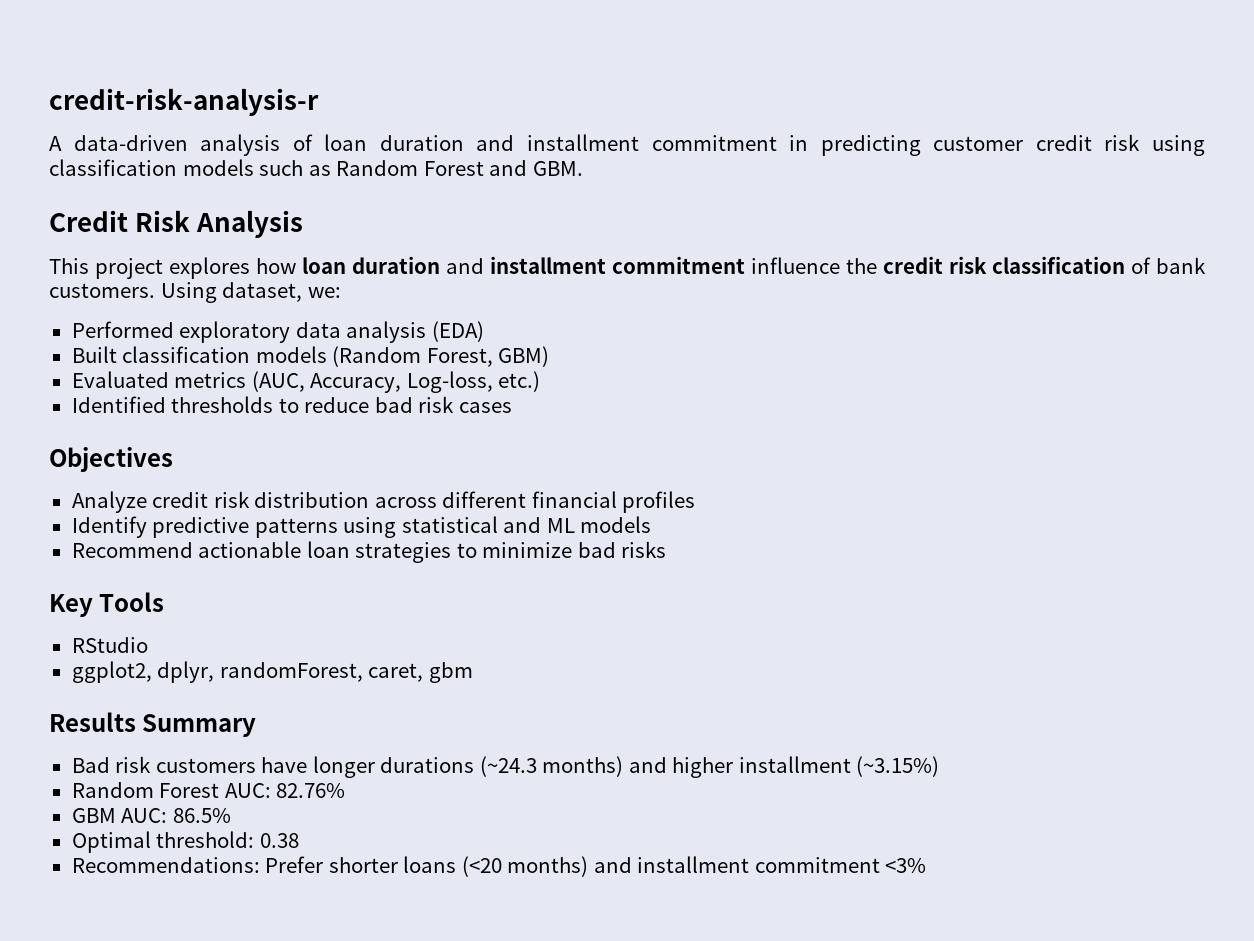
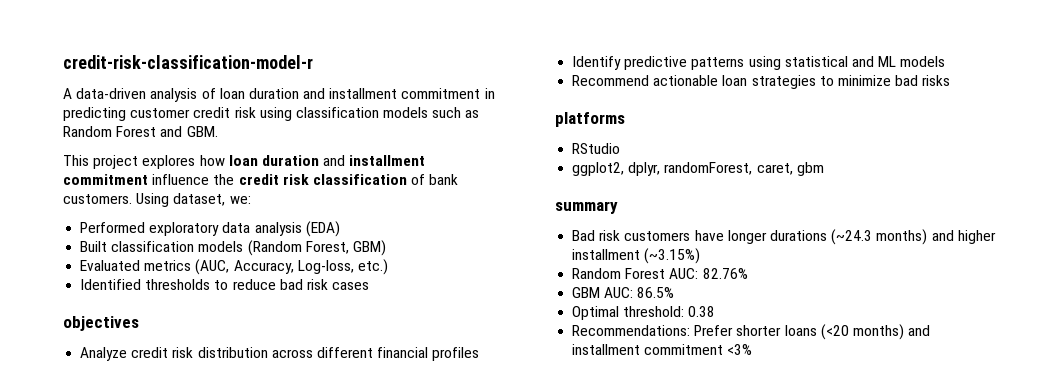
[49,88,319,116] credit-risk-analysis-r -> [63,55,313,69] credit-risk-classification-model-r
[49,210,304,238] // Credit Risk Analysis -> (218, 131) none
[49,447,173,472] Objectives -> [63,316,139,331] objectives
[49,592,165,617] Key Tools -> [555,112,625,127] platforms
[49,712,257,737] Results Summary -> [555,201,618,214] summary

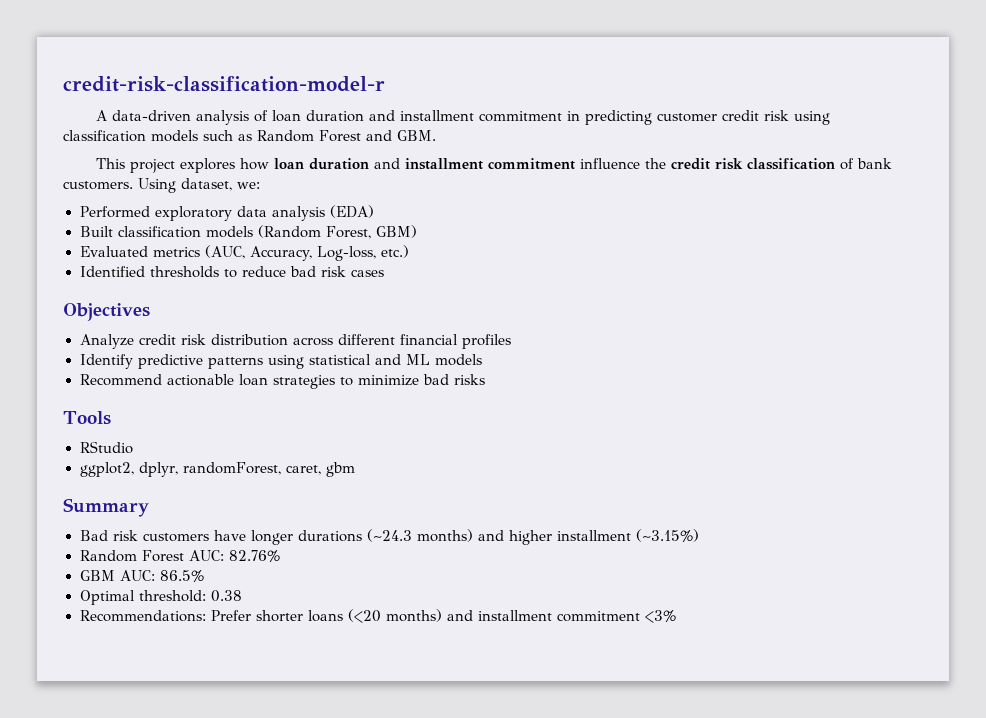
[63,316,139,331] objectives -> [63,303,150,321] Objectives
[555,112,625,127] platforms -> [63,411,111,425] Tools
[555,201,618,214] summary -> [63,498,149,517] Summary

